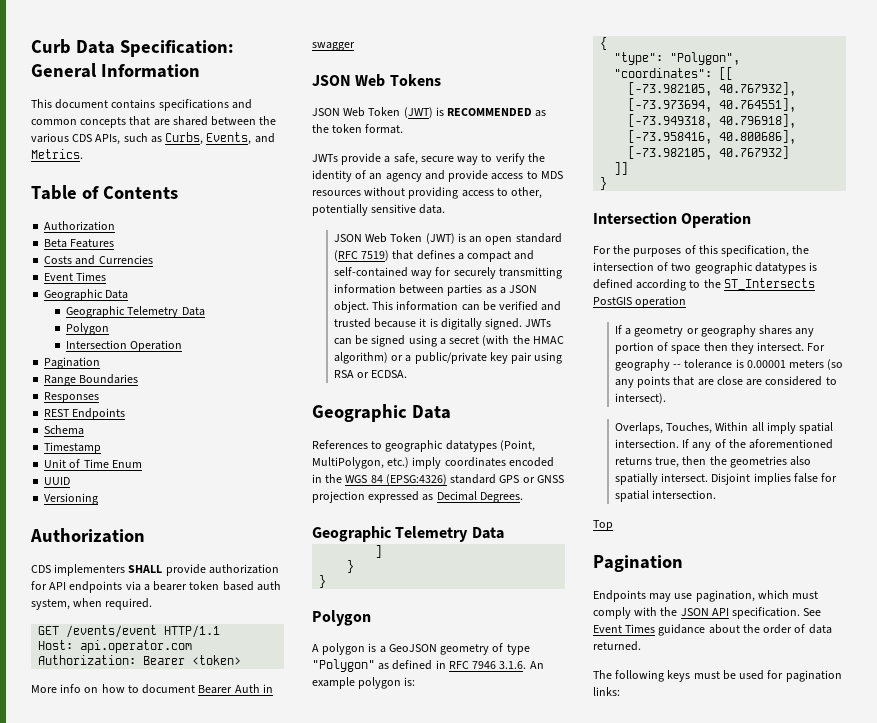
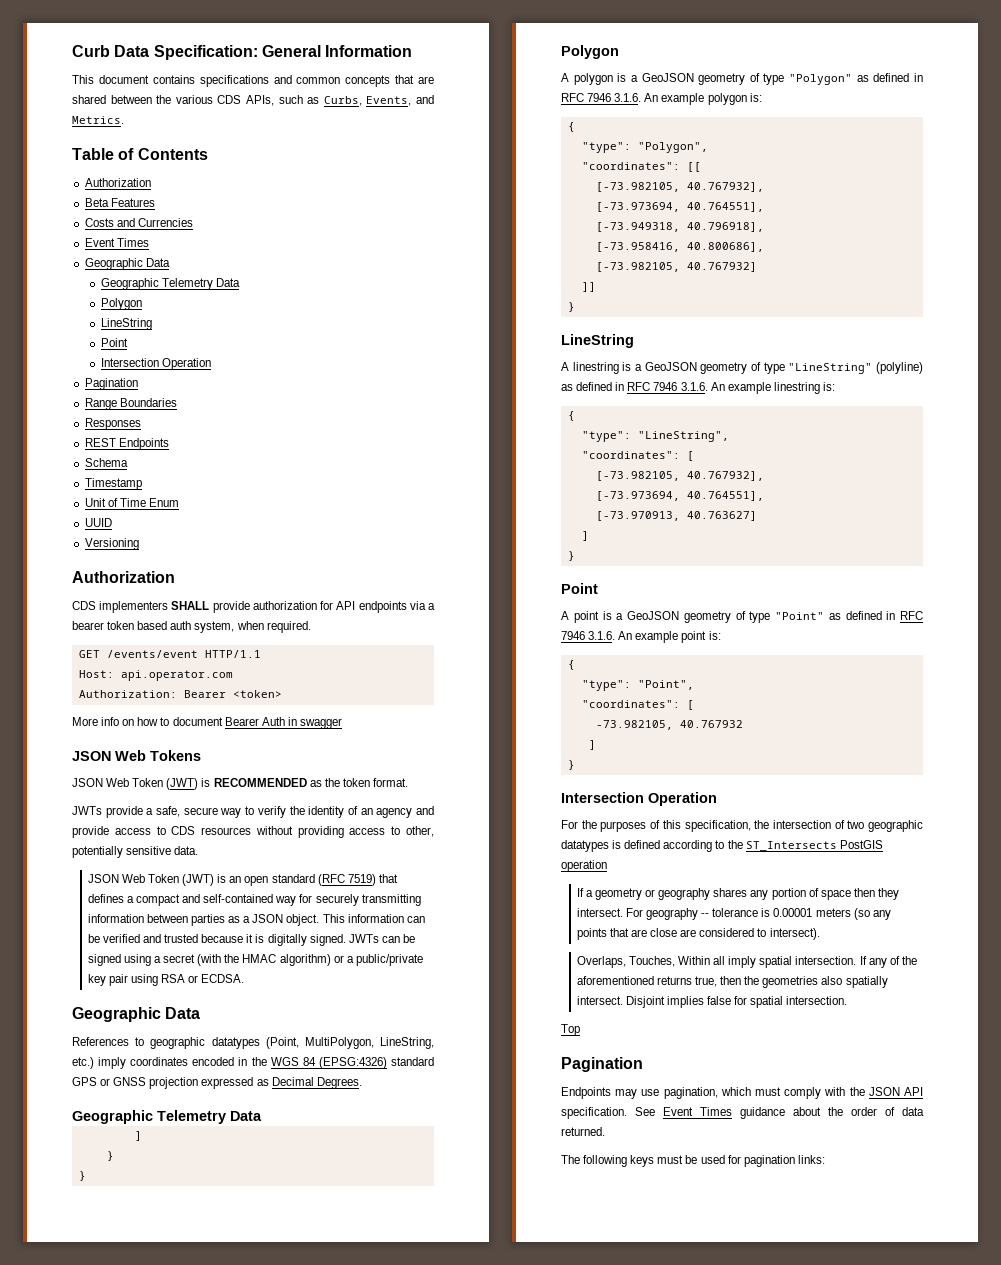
(110, 329) none -> [100,318,152,330] [100,338,128,347] // LineString // Point
[540,171,563,179] MDS -> [171,826,196,835] CDS
(384, 463) none -> [380,1037,434,1049] LineString,
(608, 183) none -> [561,334,634,348] [561,362,923,374] [561,382,835,394] [567,411,575,421] [581,431,729,442] [581,451,694,461] [595,471,764,481] [595,491,764,501] [595,511,757,521] [581,531,589,541] [567,551,575,561] [561,583,598,594] [561,611,923,623] [561,631,721,643] [567,660,575,670] [581,680,694,691] [581,700,694,710] [595,720,743,730] [588,740,596,750] [567,760,575,770] // LineString // A linestring is a GeoJSON geometry of type "LineString" (polyline) as defined in RFC 7946 3.1.6. An example linestring is: // { // "type": "LineString", // "coordinates": [ // [-73.982105, 40.767932], // [-73.973694, 40.764551], // [-73.970913, 40.763627] // ] // } // Point // A point is a GeoJSON geometry of type "Point" as defined in RFC 7946 3.1.6. An example point is: // { // "type": "Point", // "coordinates": [ // -73.982105, 40.767932 // ] // }

